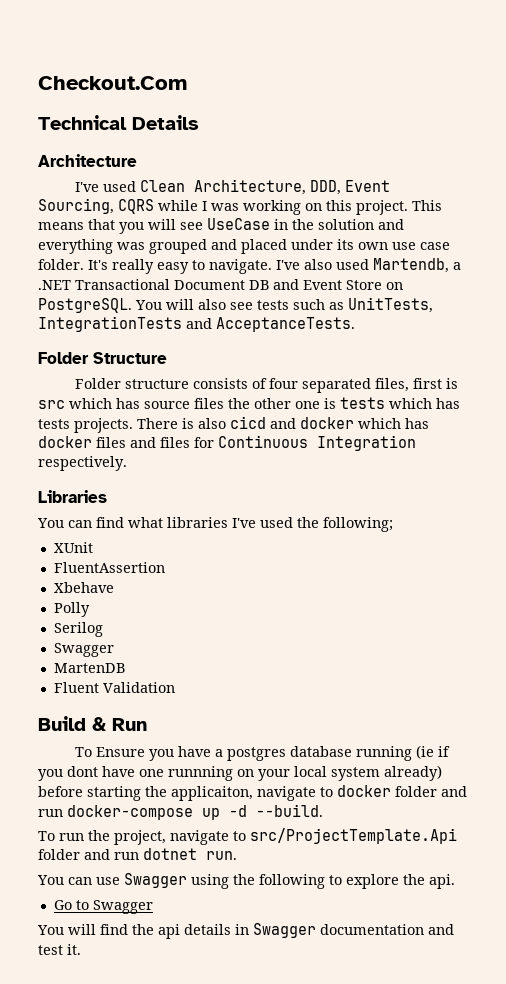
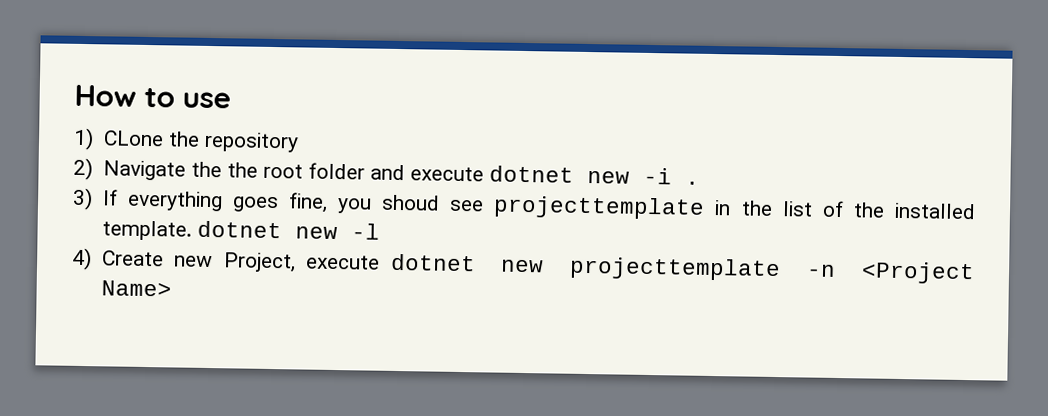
[38,76,187,90] [38,115,199,130] [38,154,137,167] [74,179,390,195] [38,198,442,215] [38,218,404,234] [38,239,450,254] [38,258,461,274] [38,279,403,290] [38,297,433,313] [38,316,355,332] [38,352,167,364] [74,378,458,393] [38,397,460,409] [38,416,429,433] [38,435,416,451] [38,456,127,471] [38,490,107,503] [37,517,393,532] [53,542,93,553] [53,562,165,573] [53,582,114,593] [53,602,90,617] [53,622,103,637] [53,643,114,657] [53,663,125,673] [53,682,175,693] [38,716,147,731] [74,745,450,761] [38,765,442,781] [38,785,467,801] [38,804,323,820] [38,828,457,845] [38,848,237,860] [37,873,455,889] [53,900,153,914] [37,923,454,939] [38,944,81,955] Checkout.Com // Technical Details // Architecture // I've used Clean Architecture, DDD, Event Sourcing, CQRS while I was working on this project. This means that you will see UseCase in the solution and everything was grouped and placed under its own use case folder. It's really easy to navigate. I've also used Martendb, a .NET Transactional Document DB and Event Store on PostgreSQL. You will also see tests such as UnitTests, IntegrationTests and AcceptanceTests. // Folder Structure // Folder structure consists of four separated files, first is src which has source files the other one is tests which has tests projects. There is also cicd and docker which has docker files and files for Continuous Integration respectively. // Libraries // You can find what libraries I've used the following; // XUnit // FluentAssertion // Xbehave // Polly // Serilog // Swagger // MartenDB // Fluent Validation // Build & Run // To Ensure you have a postgres database running (ie if you dont have one runnning on your local system already) before starting the applicaiton, navigate to docker folder and run docker-compose up -d --build. // To run the project, navigate to src/ProjectTemplate.Api folder and run dotnet run. // You can use Swagger using the following to explore the api. // Go to Swagger // You will find the api details in Swagger documentation and test it. -> [74,84,231,109] [73,127,299,153] [73,157,700,185] [72,187,977,220] [101,220,380,241] [71,247,975,285] [100,280,172,297] How to use // 1) CLone the repository // 2) Navigate the the root folder and execute dotnet new -i . // 3) If everything goes fine, you shoud see projecttemplate in the list of the installed template. dotnet new -l // 4) Create new Project, execute dotnet new projecttemplate -n <Project Name>

